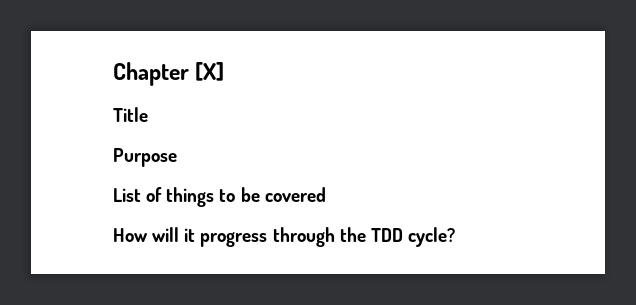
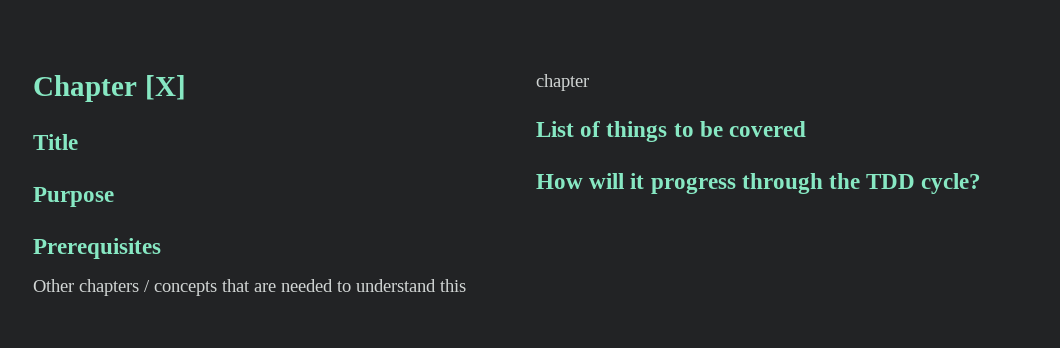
(177, 157) none -> [33,238,161,259] [33,279,466,296] [536,74,589,91] // Prerequisites // Other chapters / concepts that are needed to understand this chapter

